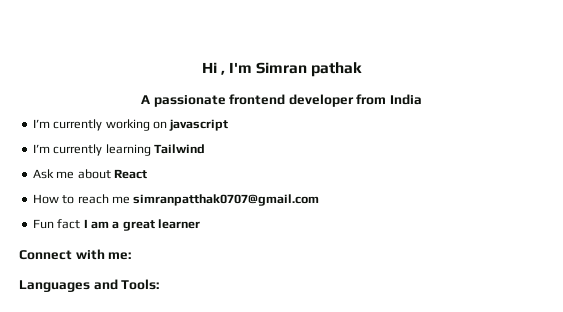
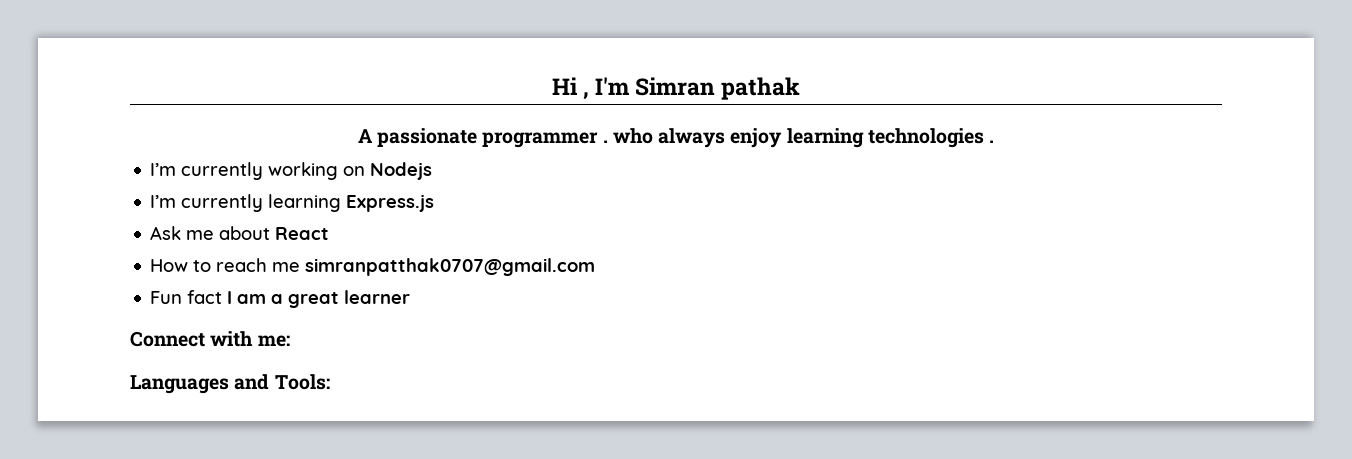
[229,94,423,107] frontend developer from India -> [482,128,995,148] programmer . who always enjoy learning technologies .
[169,119,229,131] javascript -> [370,162,433,180] Nodejs
[153,144,205,154] Tailwind -> [346,194,435,212] Express.js

